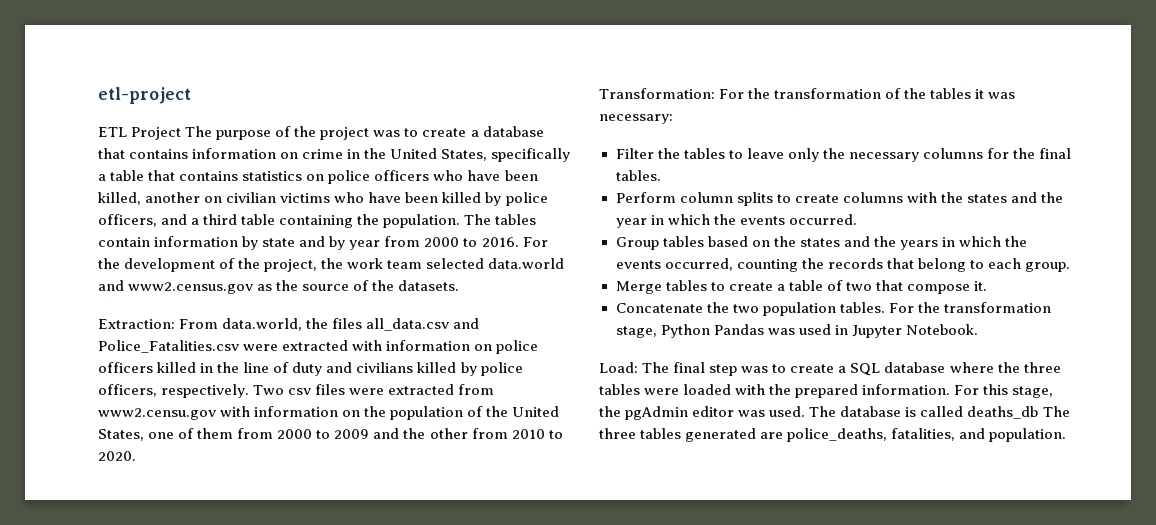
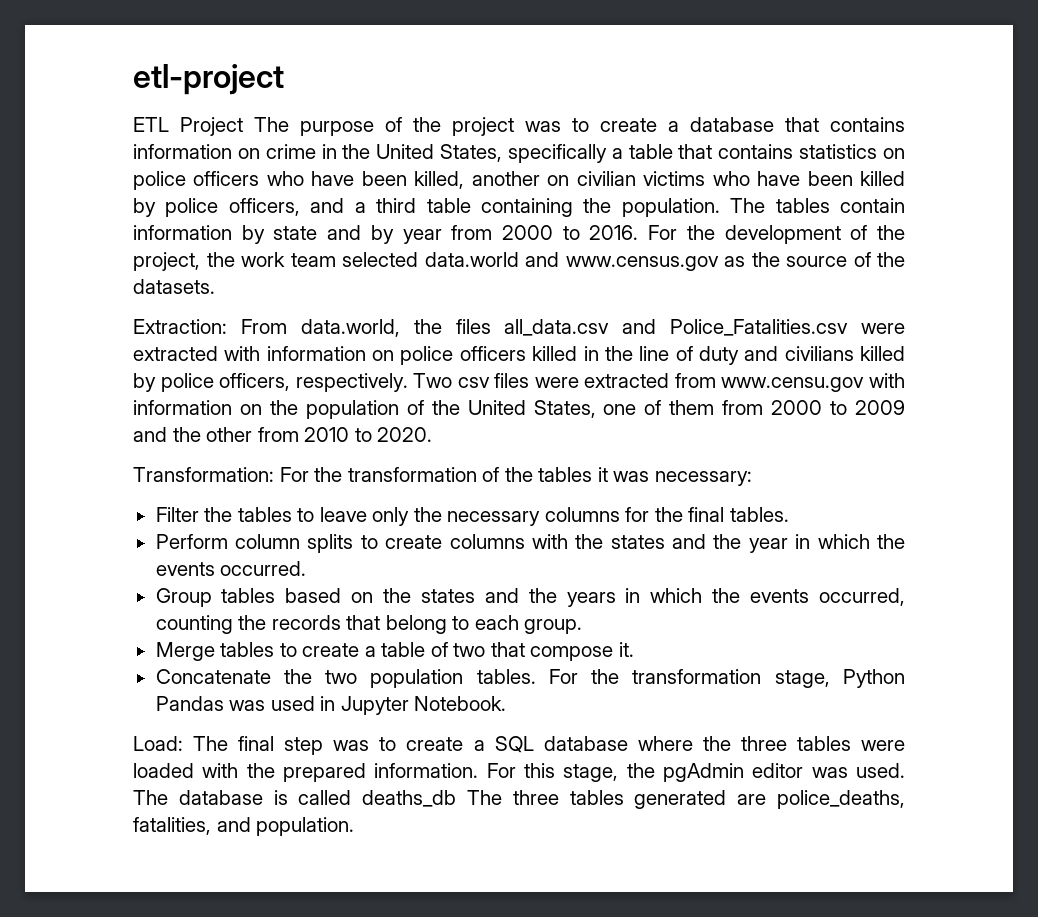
[128,282,255,294] www2.census.gov -> [565,256,719,271] www.census.gov
[98,408,217,420] www2.censu.gov -> [721,377,865,392] www.censu.gov

